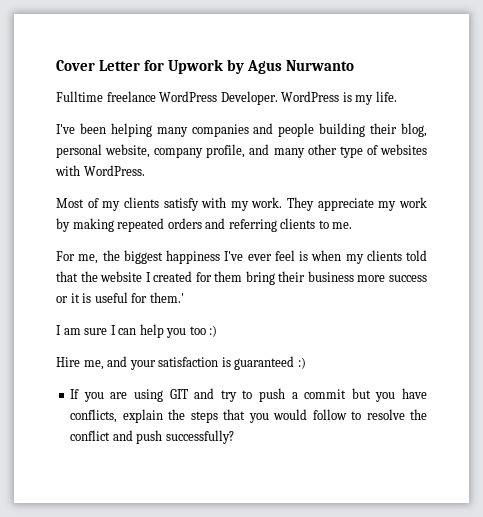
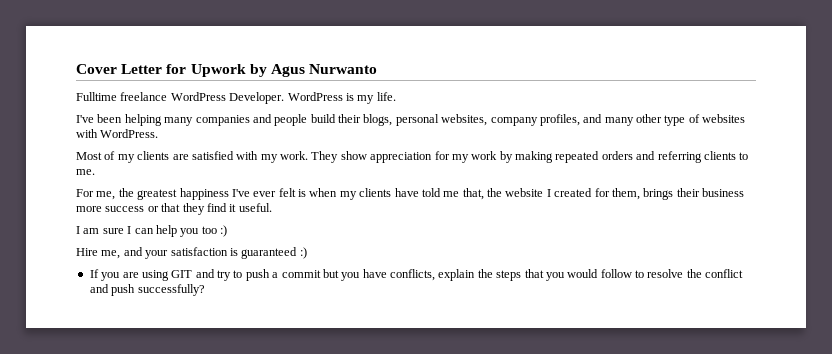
[319,123,428,137] [56,144,246,158] building their blog, personal website, company profile, -> [310,114,580,126] build their blogs, personal websites, company profiles,
[163,198,199,211] satisfy -> [172,151,234,160] are satisfied
[317,198,374,211] appreciate -> [340,151,450,163] show appreciation for
[123,250,163,264] biggest -> [137,189,178,200] greatest
[274,250,295,261] feel -> [278,188,296,197] felt
[406,250,427,261] [56,271,78,282] told that -> [394,188,484,200] have told me that,
[214,271,275,285] them bring -> [611,188,674,200] them, brings
[70,292,184,303] it is useful for them.' -> [161,203,272,215] that they find it useful.

